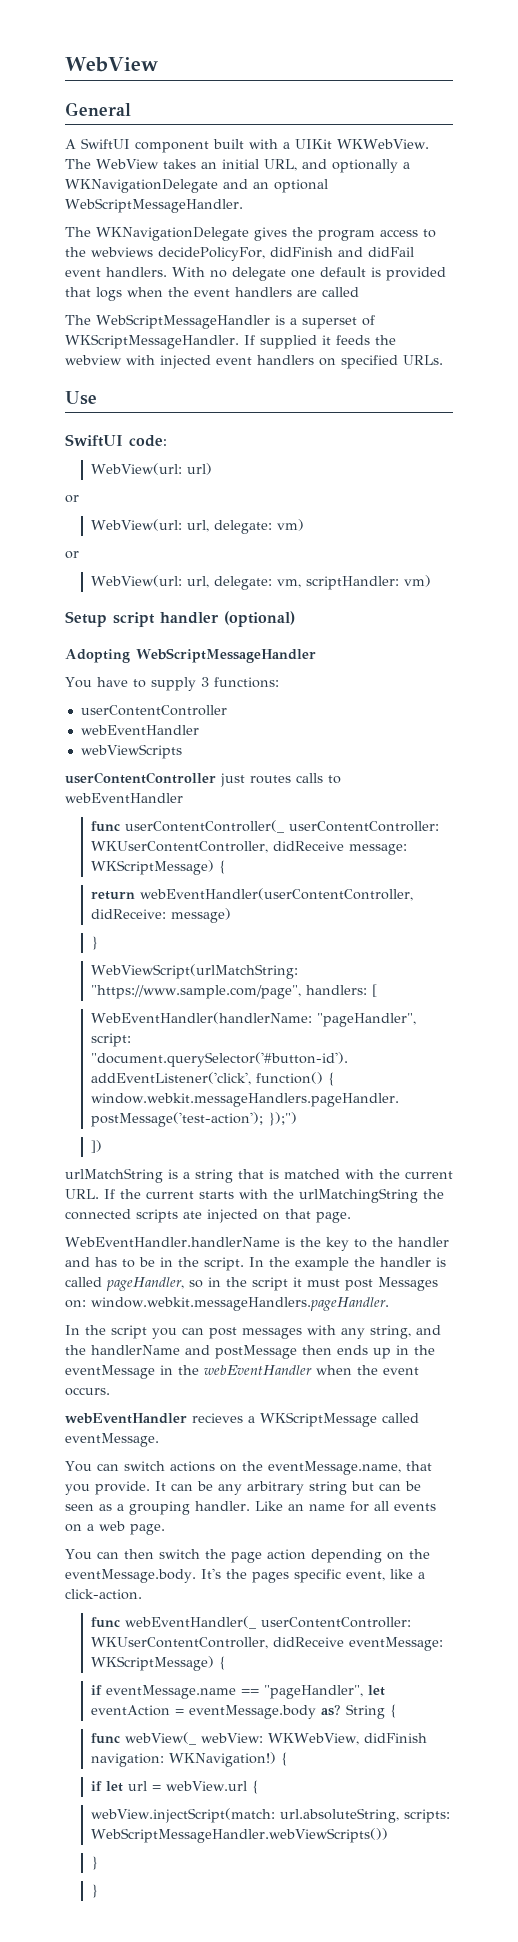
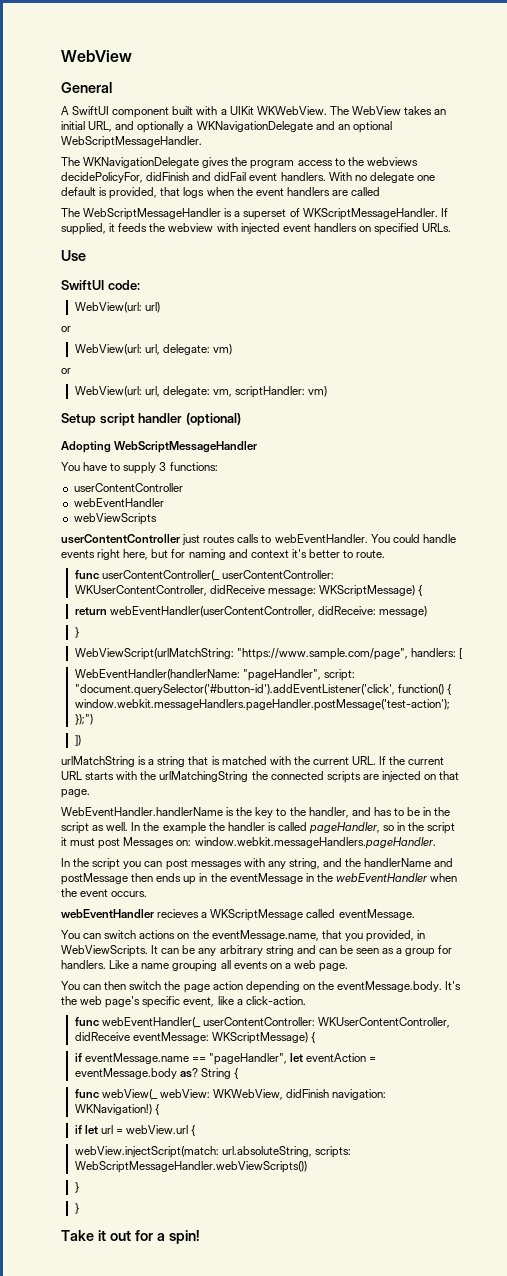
[386,267,446,281] provided -> [109,187,158,199] provided,
[260,335,317,349] supplied -> [61,223,106,235] supplied,
[65,793,183,803] webEventHandler -> [274,534,456,543] [61,549,386,560] webEventHandler. You could handle events right here, but for naming and context it's better to route.
(194, 1195) none -> [61,771,82,780] URL
[183,1211,202,1219] ate -> [362,774,379,780] are
[397,1237,449,1247] handler -> [308,807,349,818] handler,
[204,1257,244,1271] script. -> [61,822,129,834] script as well.
[95,1481,150,1495] provide. -> [365,930,426,942] [61,945,148,957] provided, in WebViewScripts.
[351,1481,374,1491] but -> [296,945,316,954] and
[129,1501,369,1515] grouping handler. Like an name for -> [405,945,453,957] [61,960,218,972] group for handlers. Like a name grouping
[251,1572,289,1583] pages -> [80,996,141,1008] web page's
(98, 1891) none -> [61,1230,199,1244] // Take it out for a spin!

